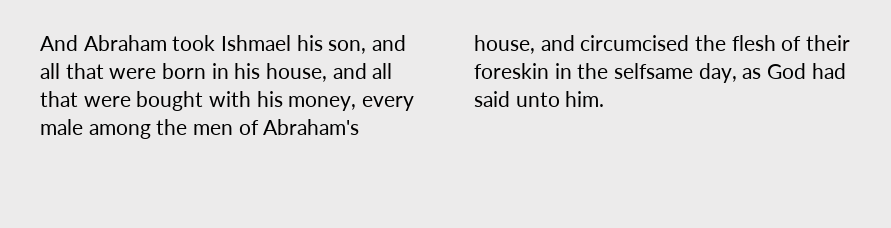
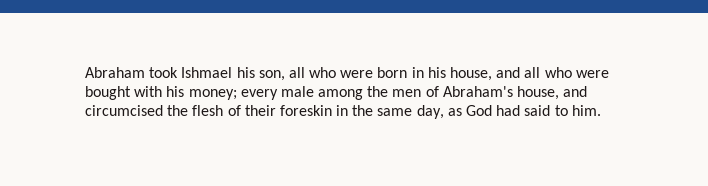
[40,35,78,51] And -> (85, 72) none
[372,35,407,51] [40,63,104,79] and all that -> [288,67,337,78] all who
[40,91,78,107] that -> [544,67,572,78] who
[288,96,357,111] money, -> [188,89,237,100] money;
[614,63,694,79] selfsame -> [377,108,413,116] same
[515,92,560,107] unto -> [554,105,568,116] to

